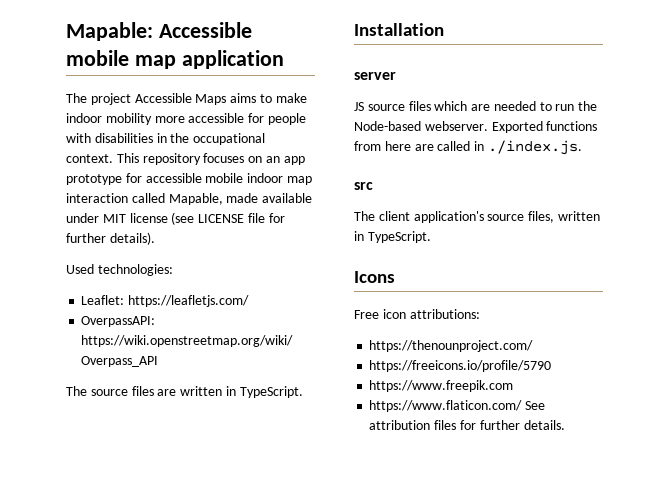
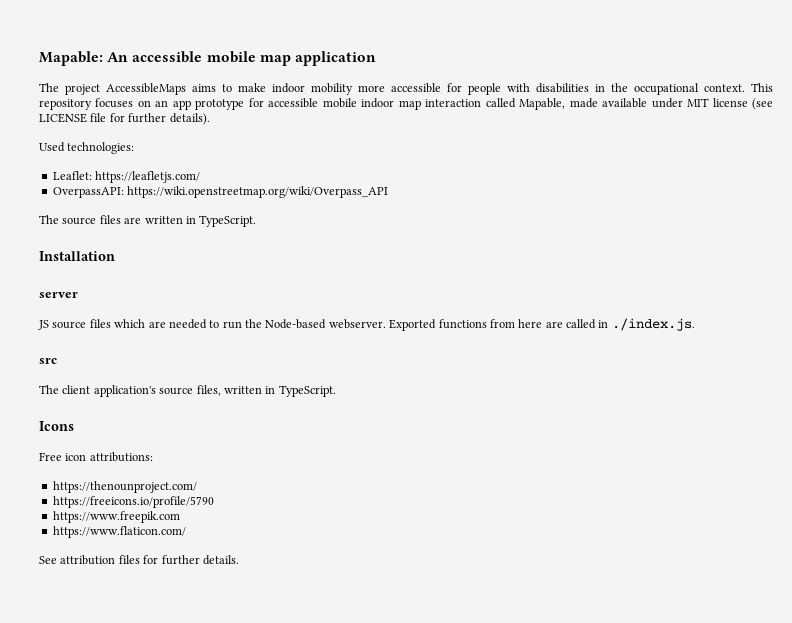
[158,22,252,38] Accessible -> [107,51,203,63] An accessible
[134,93,227,105] Accessible Maps -> [106,83,186,95] AccessibleMaps
(523, 406) none -> (186, 532) //

